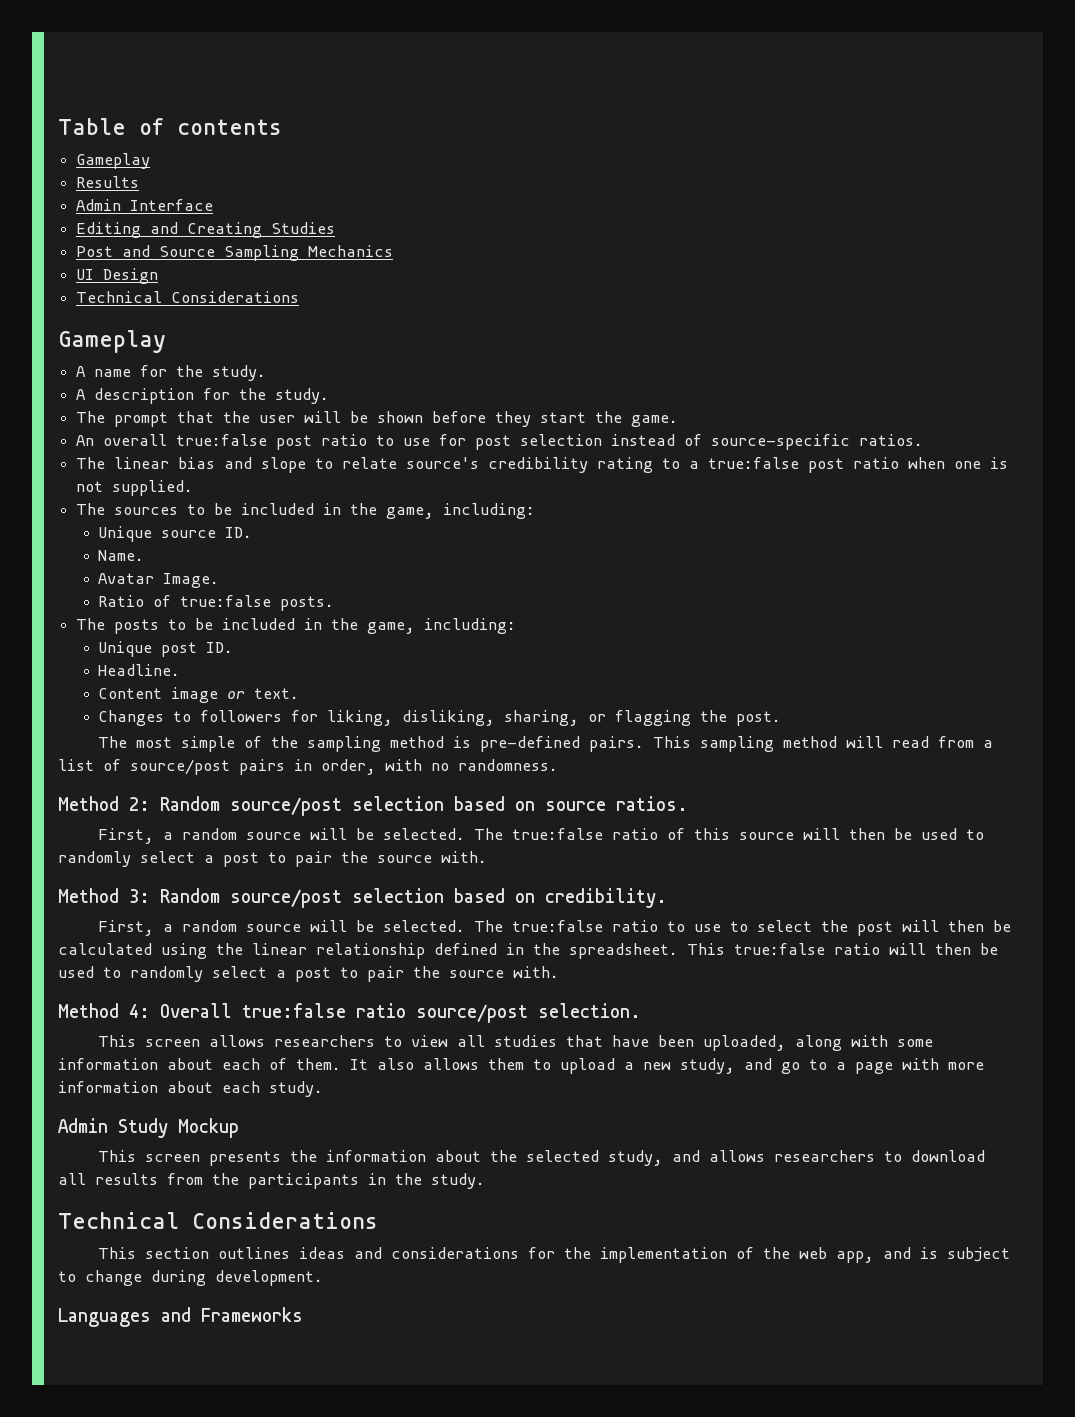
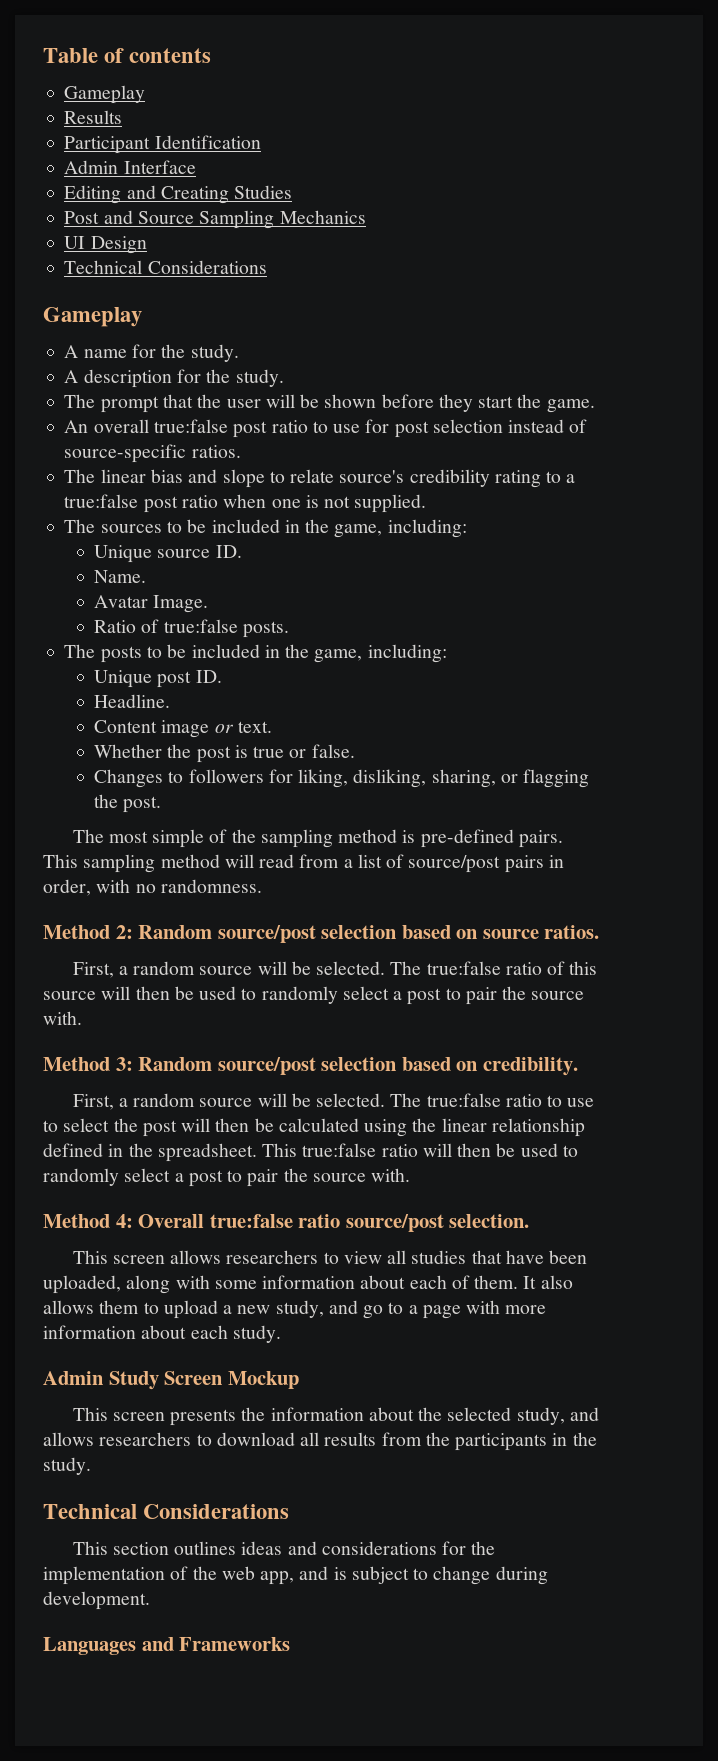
(140, 182) none -> [64,135,261,154] // Participant Identification
(300, 693) none -> [94,744,355,763] // Whether the post is true or false.
(168, 1128) none -> [164,1371,224,1385] Screen

